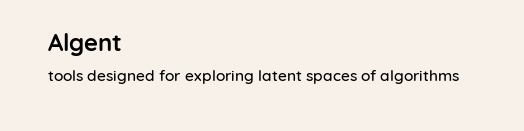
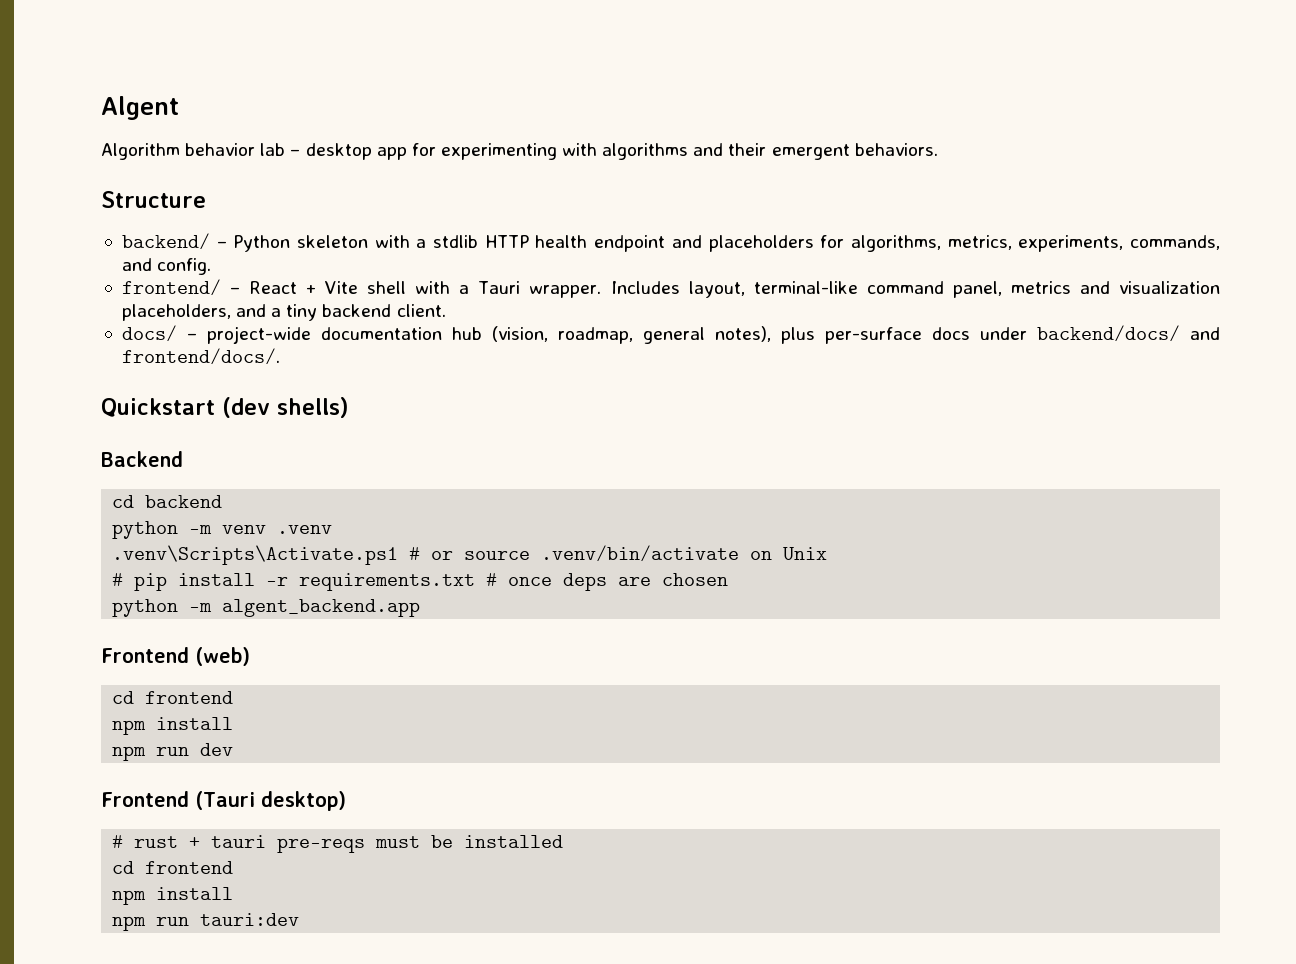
[48,70,460,84] tools designed for exploring latent spaces of algorithms -> [101,143,938,160] [101,191,206,208] [121,233,1221,252] [121,258,212,275] [121,279,1220,298] [121,304,446,321] [121,325,1220,344] [121,348,280,365] [101,397,349,418] [101,451,183,467] [112,495,223,508] [112,521,333,539] [112,545,828,565] [112,573,729,591] [112,599,421,617] [101,647,250,666] [112,691,234,704] [112,717,234,735] [112,743,234,761] [101,791,346,811] [112,835,564,853] [112,861,234,874] [112,887,234,905] [112,913,300,931] Algorithm behavior lab – desktop app for experimenting with algorithms and their emergent behaviors. // Structure // backend/ – Python skeleton with a stdlib HTTP health endpoint and placeholders for algorithms, metrics, experiments, commands, and config. // frontend/ – React + Vite shell with a Tauri wrapper. Includes layout, terminal-like command panel, metrics and visualization placeholders, and a tiny backend client. // docs/ – project-wide documentation hub (vision, roadmap, general notes), plus per-surface docs under backend/docs/ and frontend/docs/. // Quickstart (dev shells) // Backend // cd backend // python -m venv .venv // .venv\Scripts\Activate.ps1 # or source .venv/bin/activate on Unix // # pip install -r requirements.txt # once deps are chosen // python -m algent_backend.app // Frontend (web) // cd frontend // npm install // npm run dev // Frontend (Tauri desktop) // # rust + tauri pre-reqs must be installed // cd frontend // npm install // npm run tauri:dev

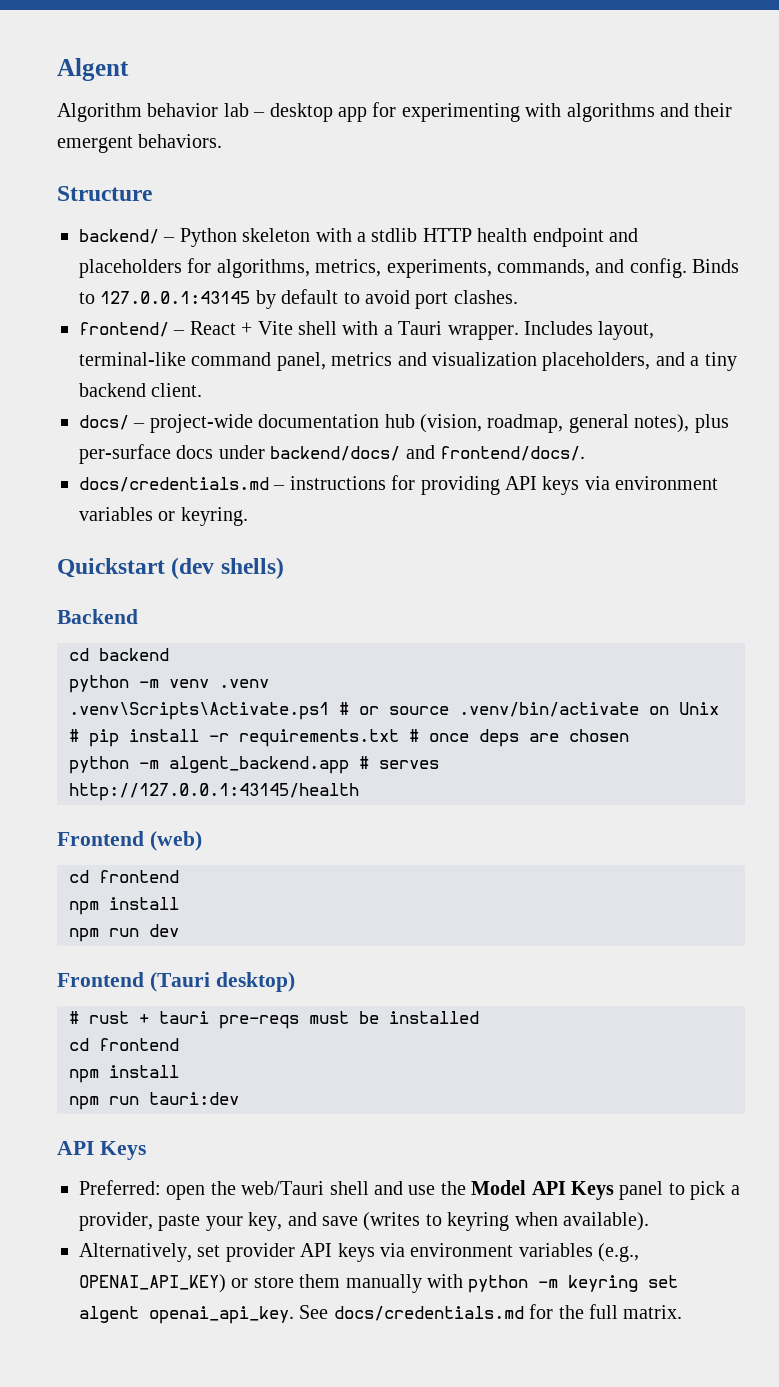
(212, 266) none -> [692,259,740,273] [79,289,518,309] Binds to 127.0.0.1:43145 by default to avoid port clashes.
(280, 356) none -> [79,475,719,495] [79,507,248,526] // docs/credentials.md – instructions for providing API keys via environment variables or keyring.
(421, 608) none -> [359,756,439,769] [69,783,359,801] # serves http://127.0.0.1:43145/health
(300, 919) none -> [57,1141,146,1160] [79,1180,740,1200] [79,1212,649,1231] [79,1243,640,1262] [79,1274,679,1293] [79,1304,683,1324] // API Keys // Preferred: open the web/Tauri shell and use the Model API Keys panel to pick a provider, paste your key, and save (writes to keyring when available). // Alternatively, set provider API keys via environment variables (e.g., OPENAI_API_KEY) or store them manually with python -m keyring set algent openai_api_key. See docs/credentials.md for the full matrix.

